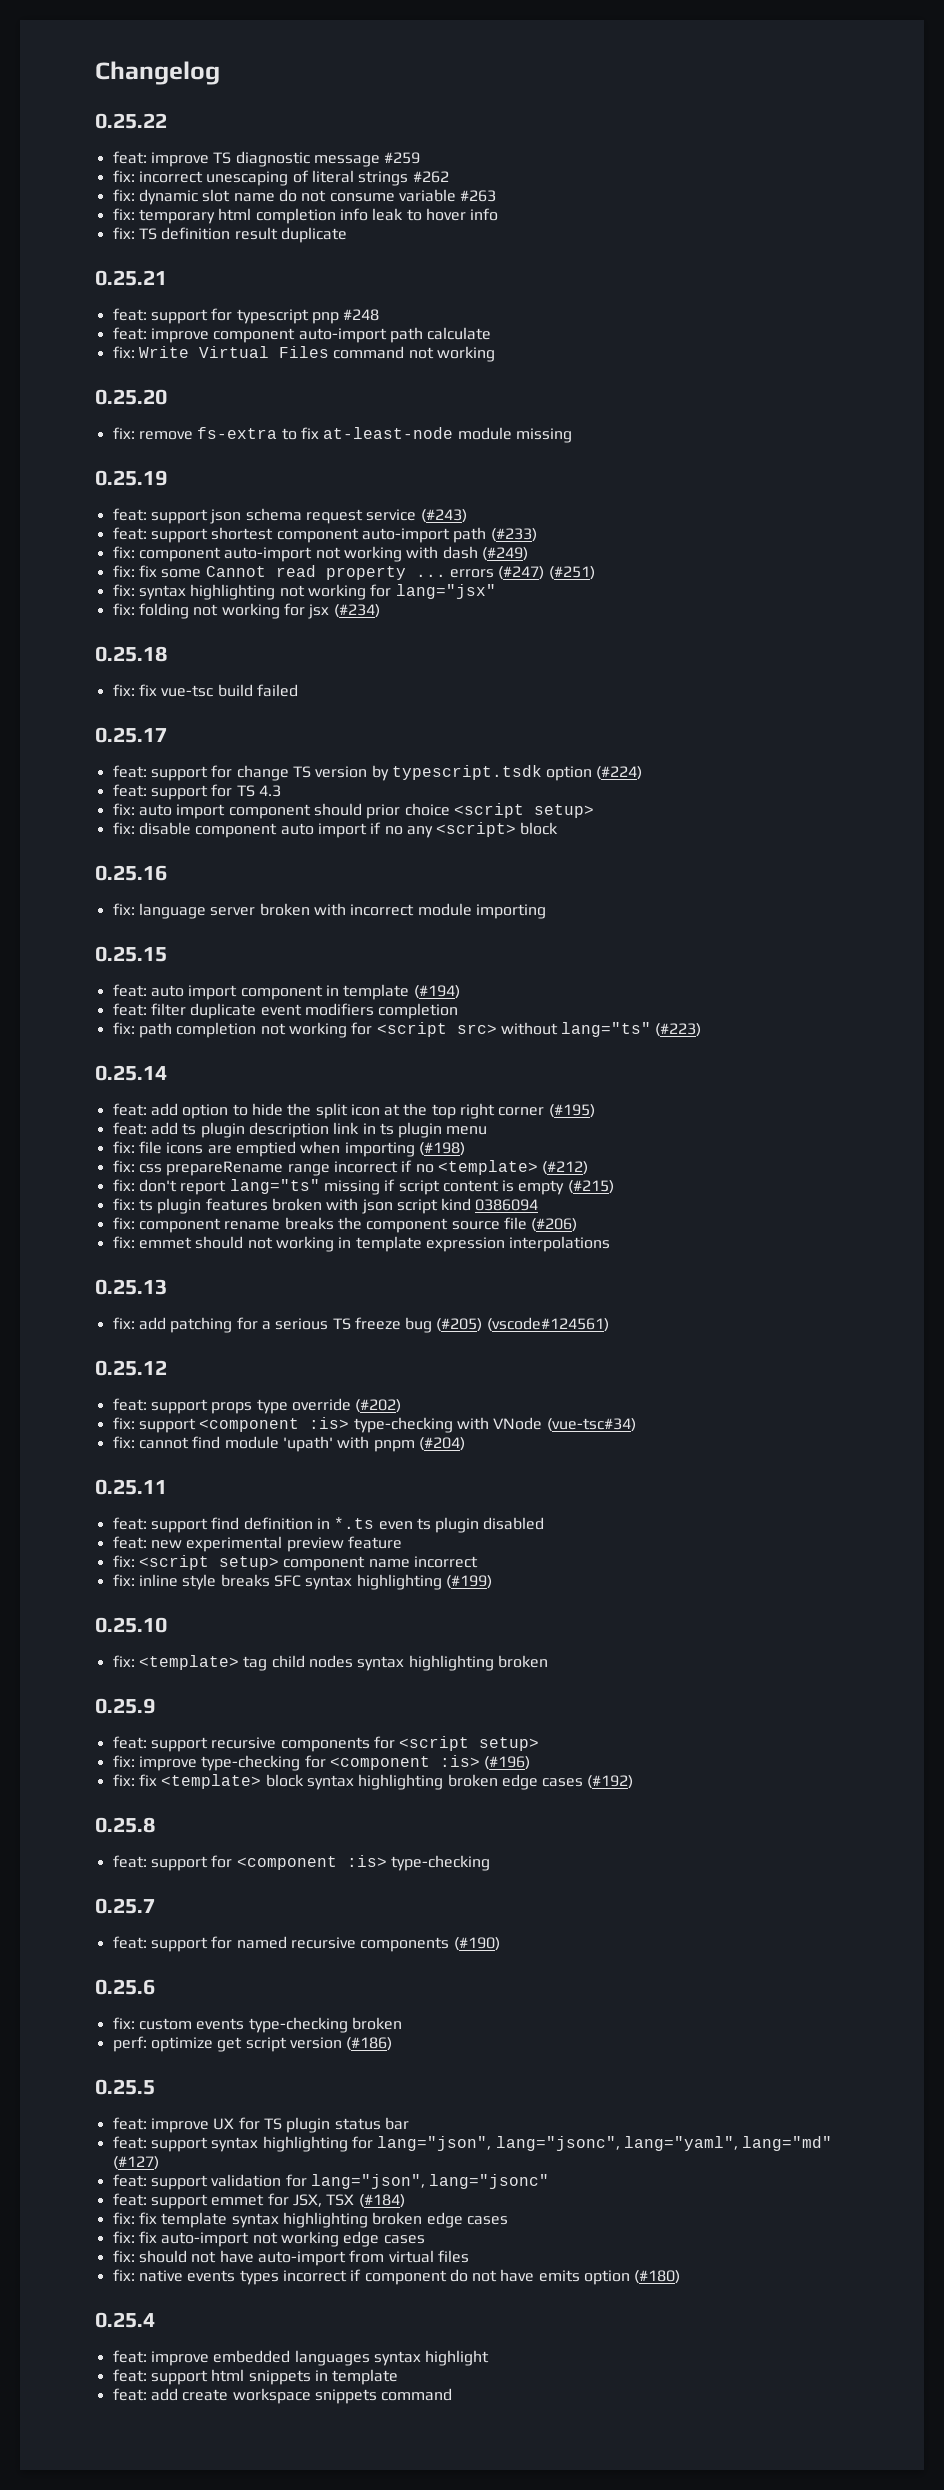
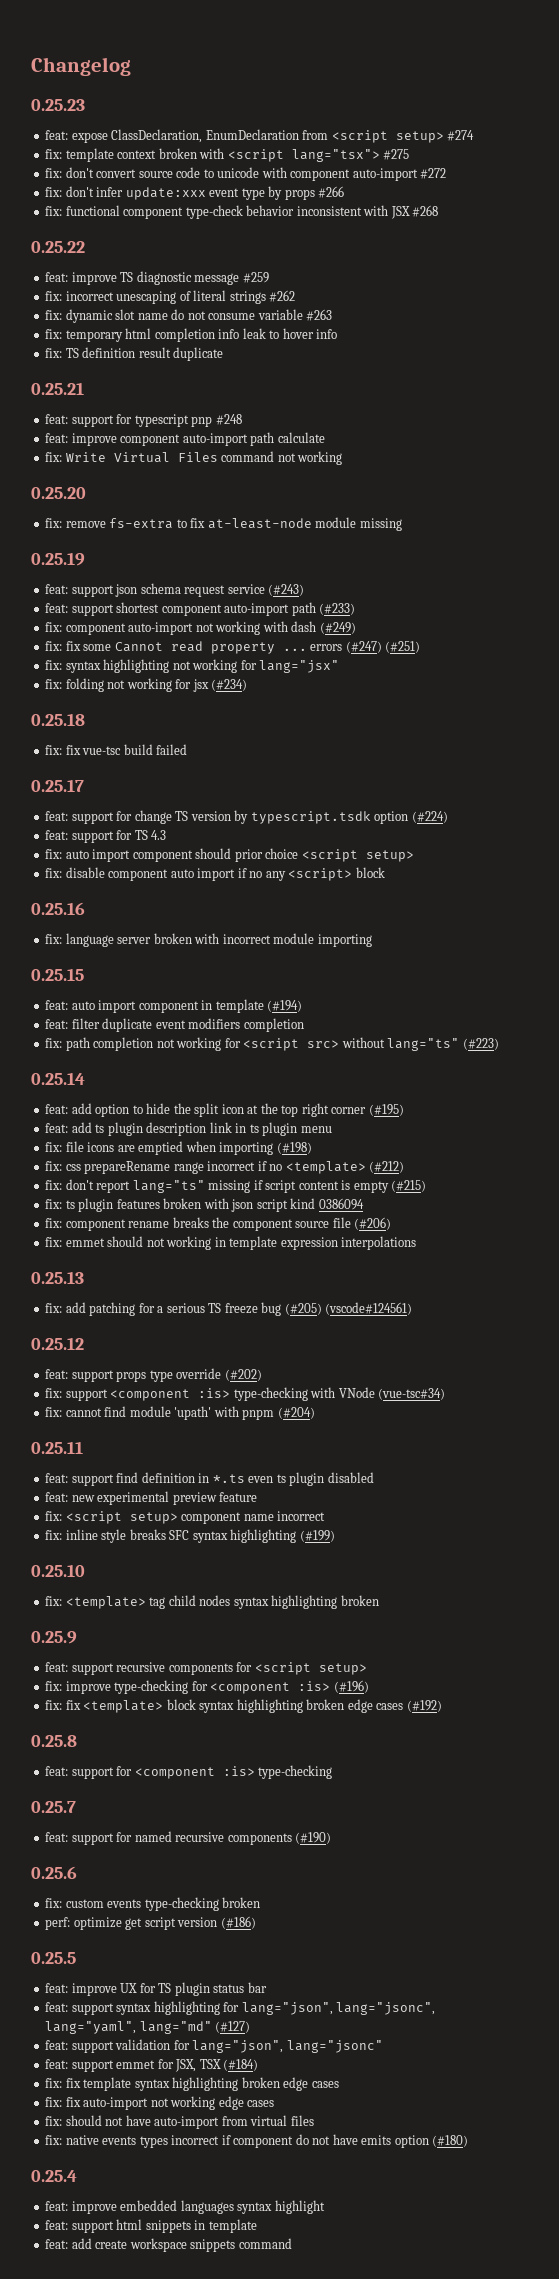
(220, 73) none -> [31,99,85,111] [45,129,475,143] [45,148,410,162] [45,167,447,181] [45,186,345,200] [45,205,439,219] // 0.25.23 // feat: expose ClassDeclaration, EnumDeclaration from <script setup> #274 // fix: template context broken with <script lang="tsx"> #275 // fix: don't convert source code to unicode with component auto-import #272 // fix: don't infer update:xxx event type by props #266 // fix: functional component type-check behavior inconsistent with JSX #268

